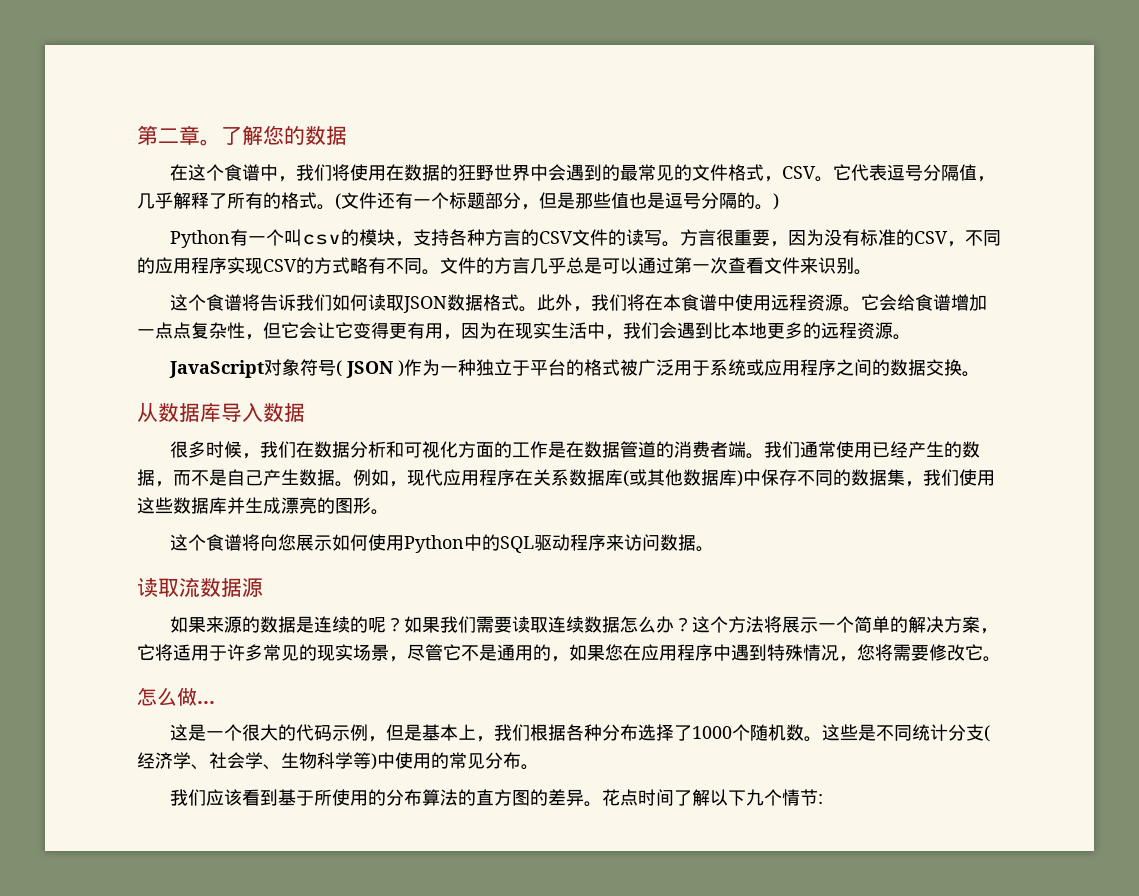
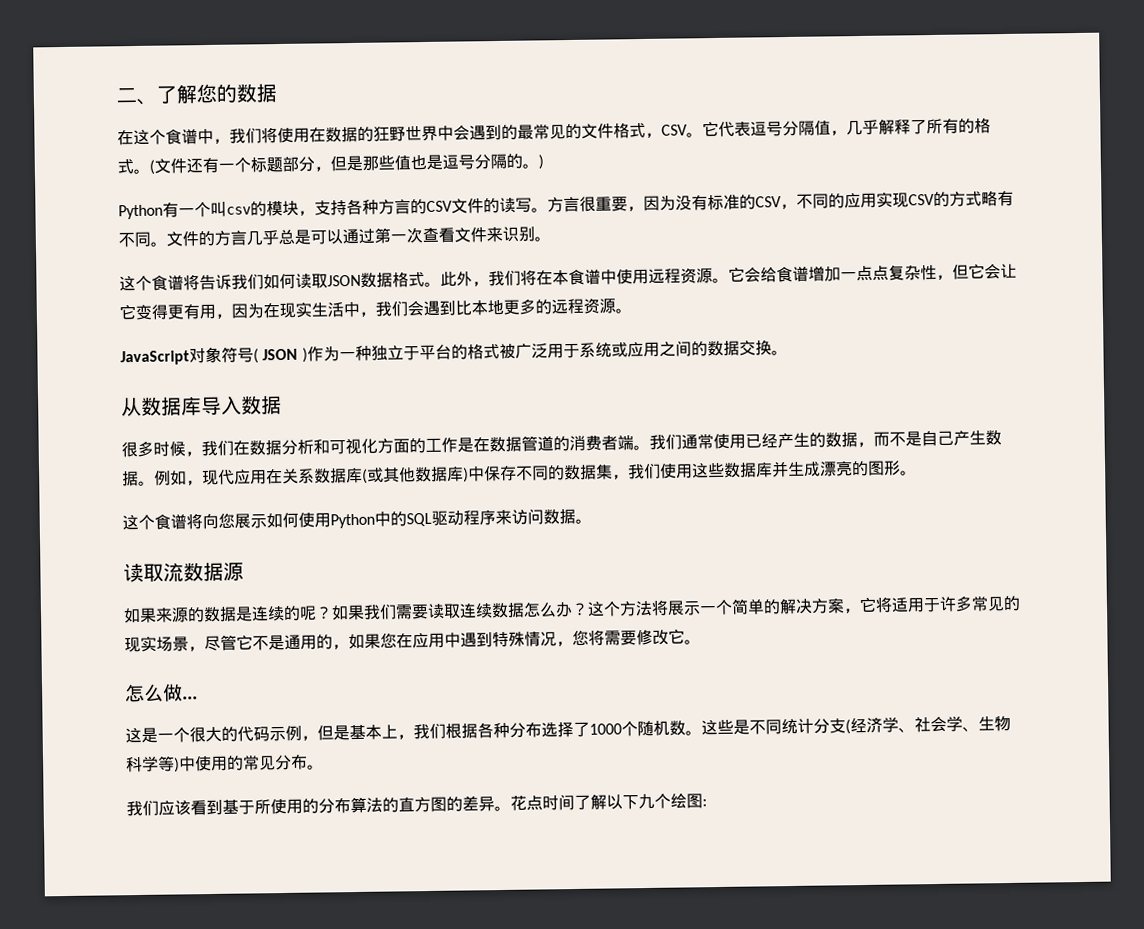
[137,125,221,146] 第二章。 -> [116,87,157,105] 二、
[191,257,227,274] 程序 -> (877, 200) none
[799,359,836,376] 程序 -> (660, 349) none
[479,469,515,486] 程序 -> (267, 477) none
[677,644,713,661] 程序 -> (445, 640) none
[781,789,818,806] 情节 -> [670,793,703,809] 绘图

